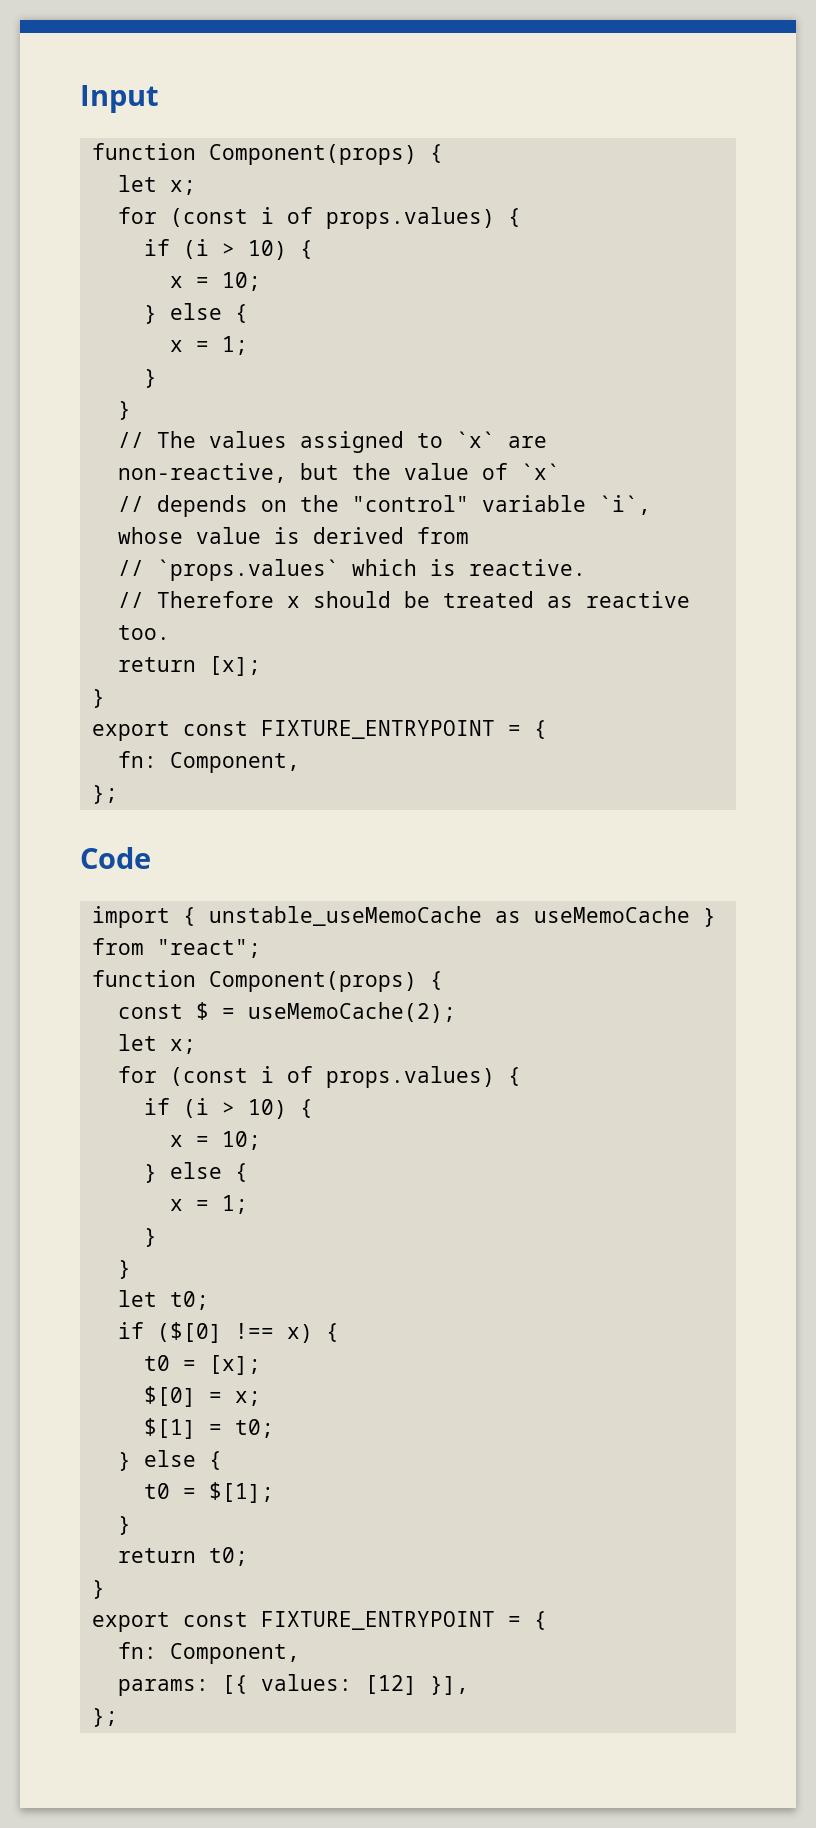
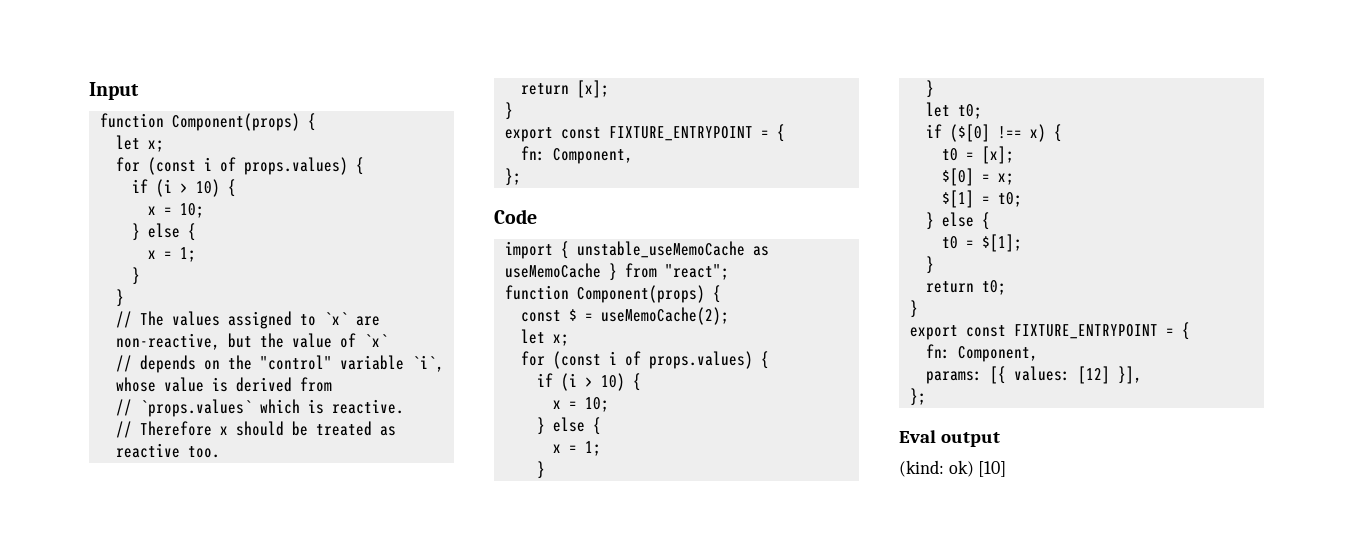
(119, 1717) none -> [899,430,1000,447] [899,460,1007,477] // Eval output // (kind: ok) [10]

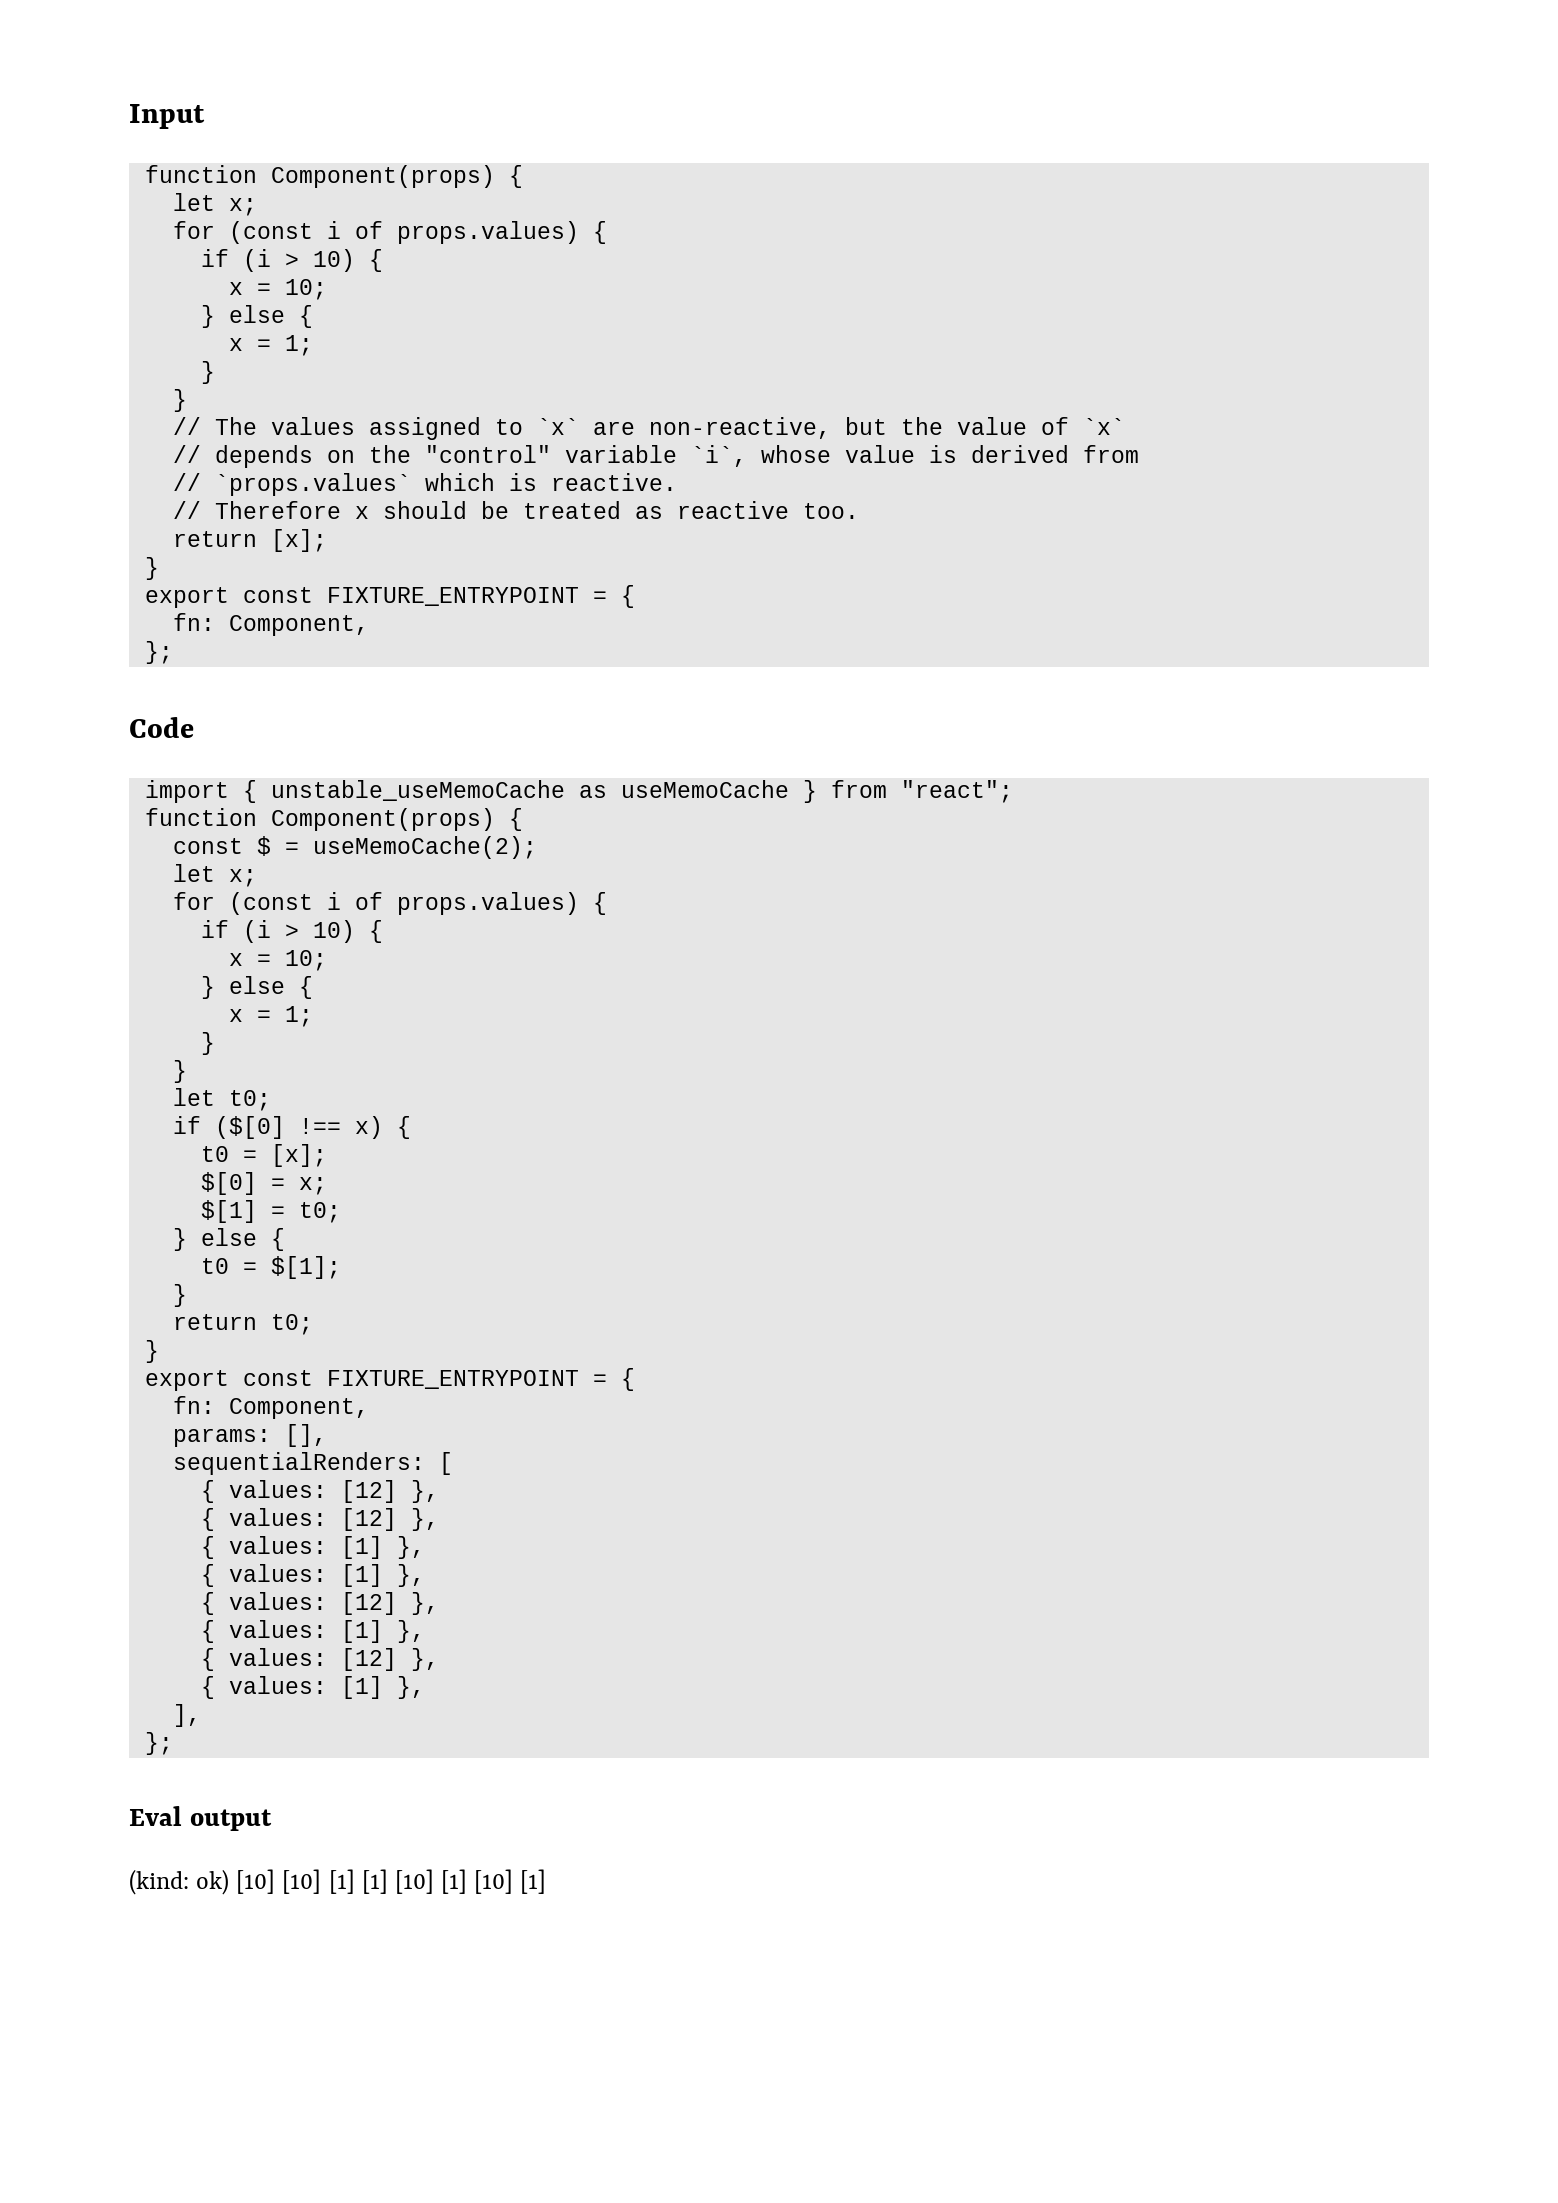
[989,366,1142,384] [{ values: [12] }], -> [284,1424,327,1447] [172,1452,453,1475] [200,1480,439,1503] [200,1508,439,1531] [200,1536,425,1559] [200,1564,425,1587] [200,1592,439,1615] [200,1620,425,1643] [200,1648,439,1671] [200,1676,425,1699] [172,1704,201,1727] [], // sequentialRenders: [ // { values: [12] }, // { values: [12] }, // { values: [1] }, // { values: [1] }, // { values: [12] }, // { values: [1] }, // { values: [12] }, // { values: [1] }, // ],
(1007, 469) none -> [282,1869,547,1894] [10] [1] [1] [10] [1] [10] [1]

